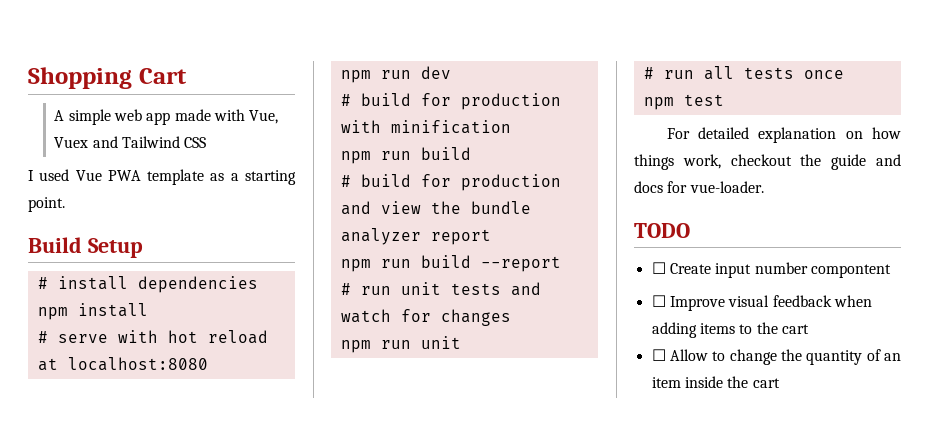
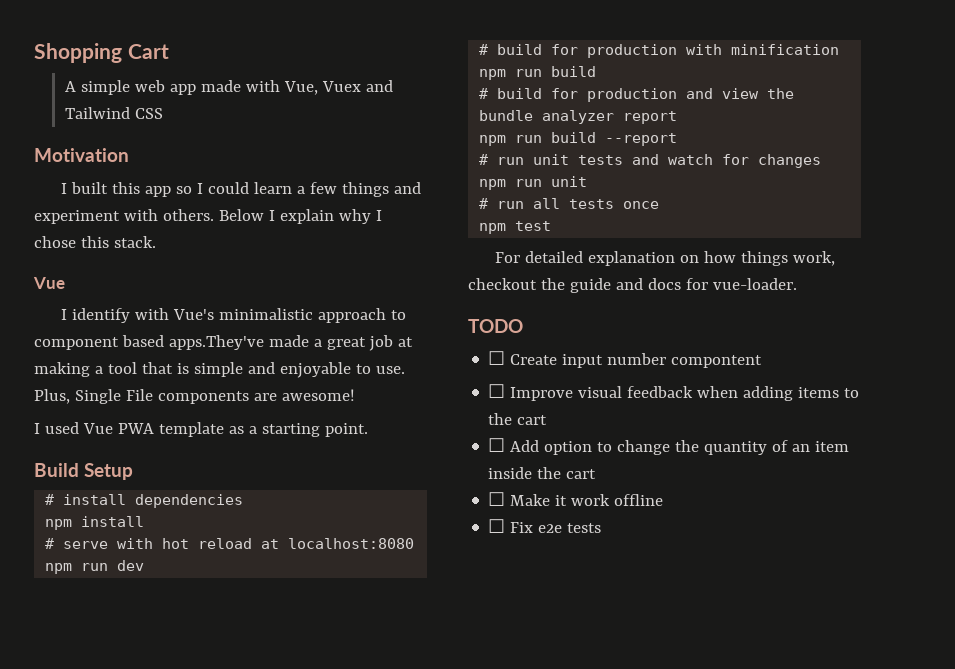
(207, 142) none -> [34,148,129,162] [60,182,421,197] [34,209,382,224] [34,236,156,248] [33,277,65,289] [60,308,406,323] [34,335,413,351] [34,362,405,378] [34,389,355,404] // Motivation // I built this app so I could learn a few things and experiment with others. Below I explain why I chose this stack. // Vue // I identify with Vue's minimalistic approach to component based apps.They've made a great job at making a tool that is simple and enjoyable to use. Plus, Single File components are awesome!
[669,349,708,361] Allow -> [510,440,593,455] Add option
(780, 383) none -> [488,492,664,506] [488,519,602,533] // ☐ Make it work offline // ☐ Fix e2e tests

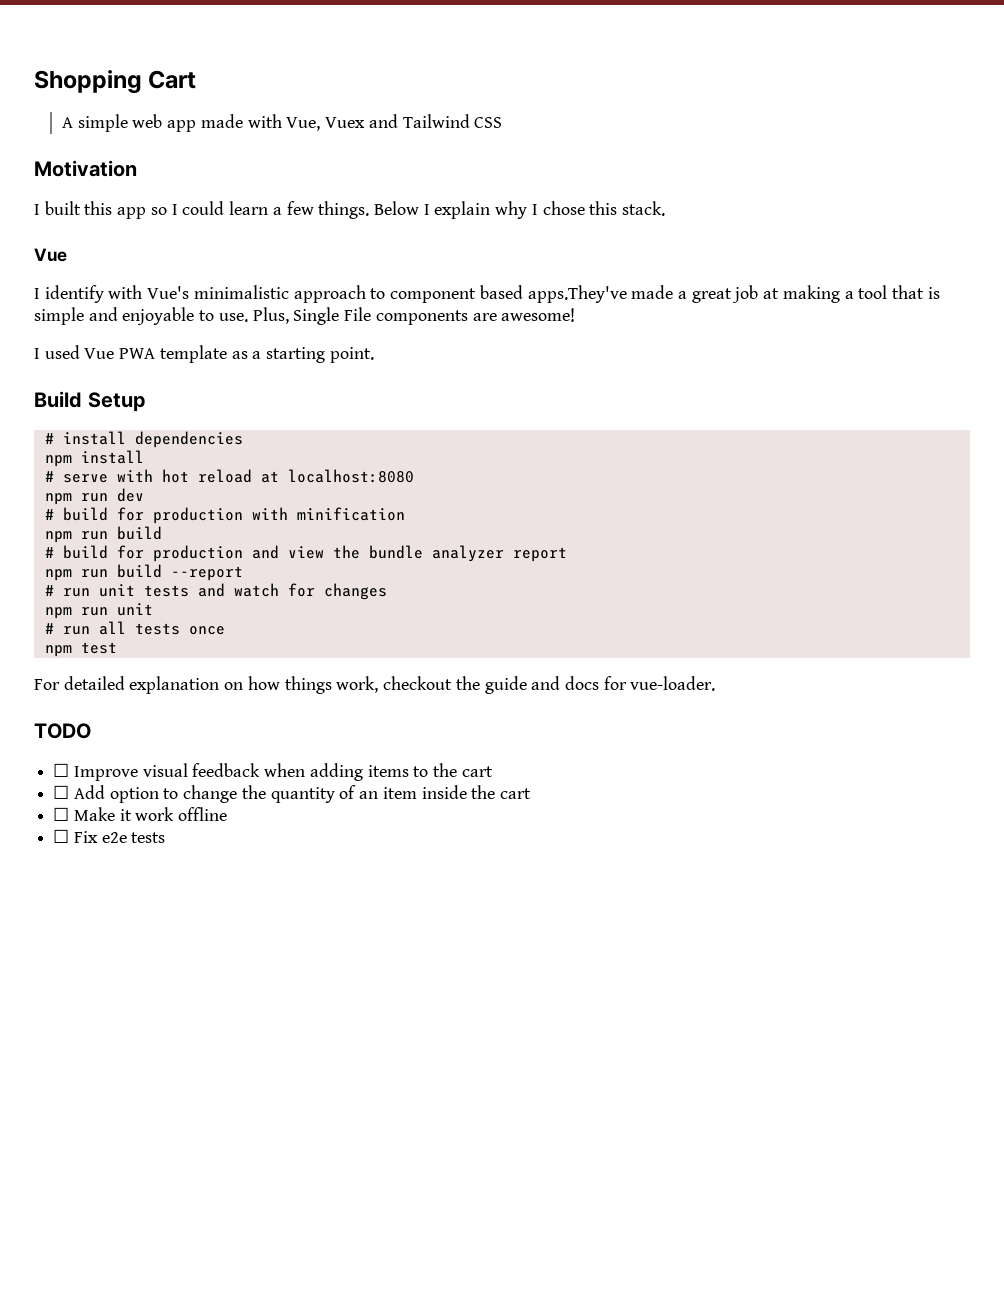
[341,182,421,197] [34,209,214,224] things and experiment with others. -> [318,201,370,219] things.
[488,351,763,368] // ☐ Create input number compontent -> (91, 731) none

